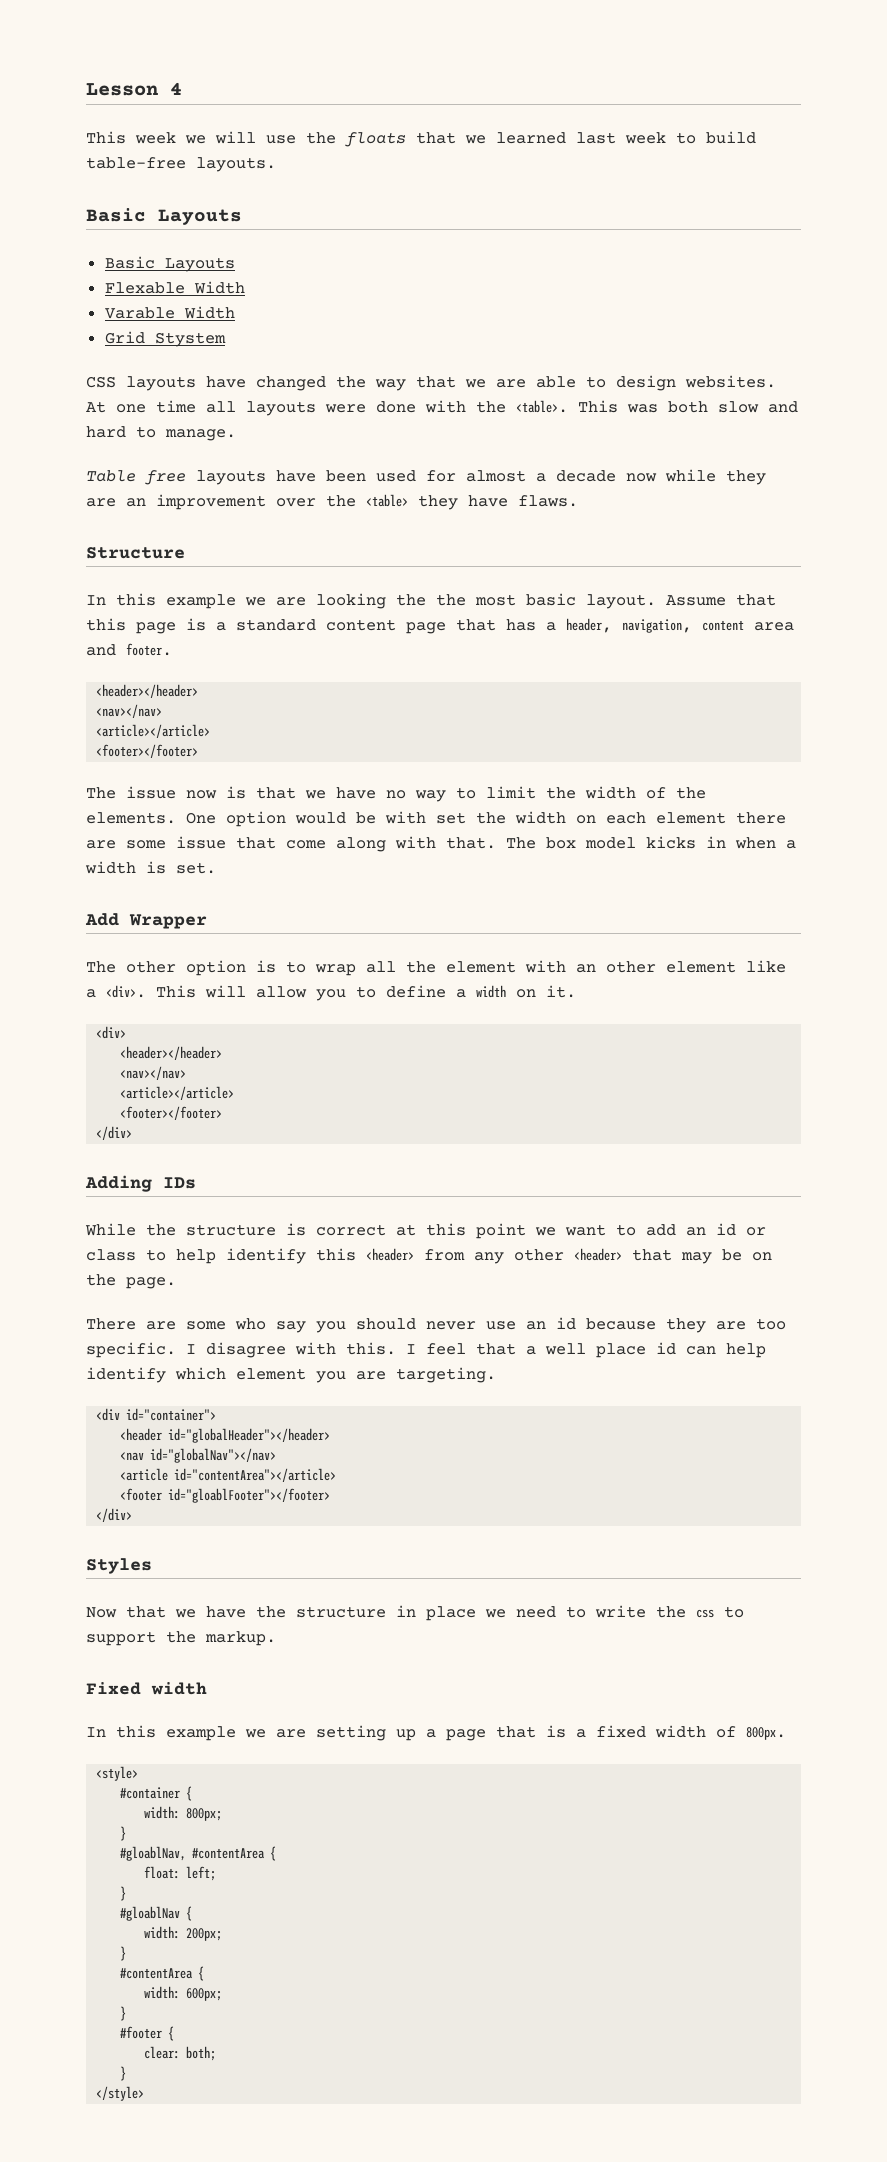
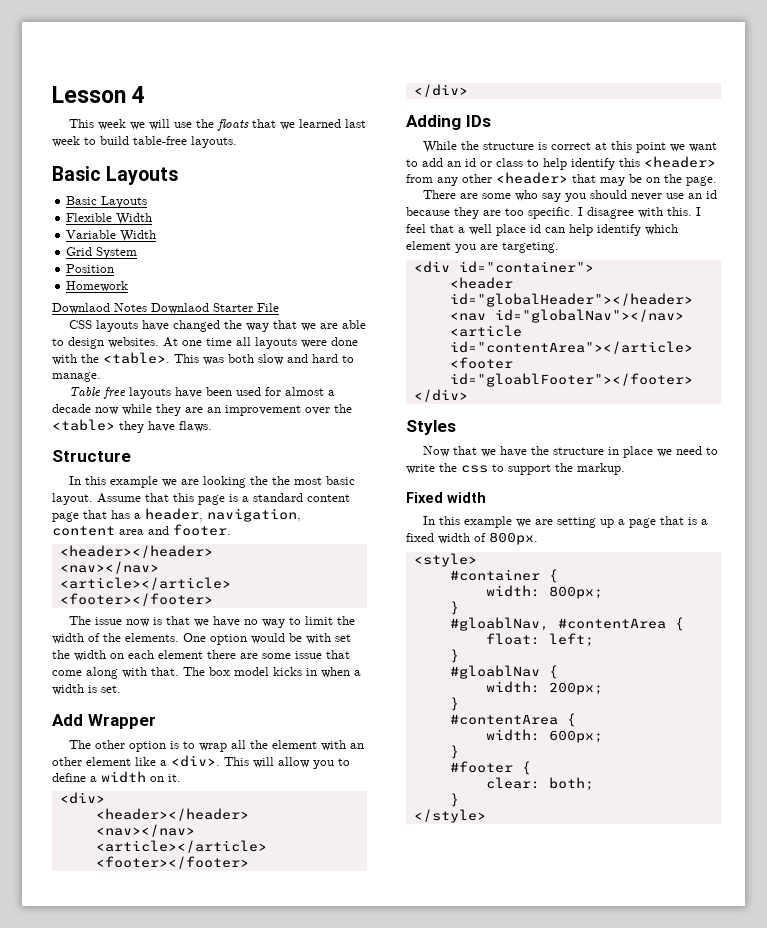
[104,281,245,294] [104,307,175,319] Flexable Width // Varable -> [66,213,153,225] [66,230,117,239] Flexible Width // Variable
[154,332,226,347] Stystem -> [96,247,138,259] [66,264,115,273] [66,281,129,292] [52,303,279,314] System // Position // Homework // Downlaod Notes Downlaod Starter File

